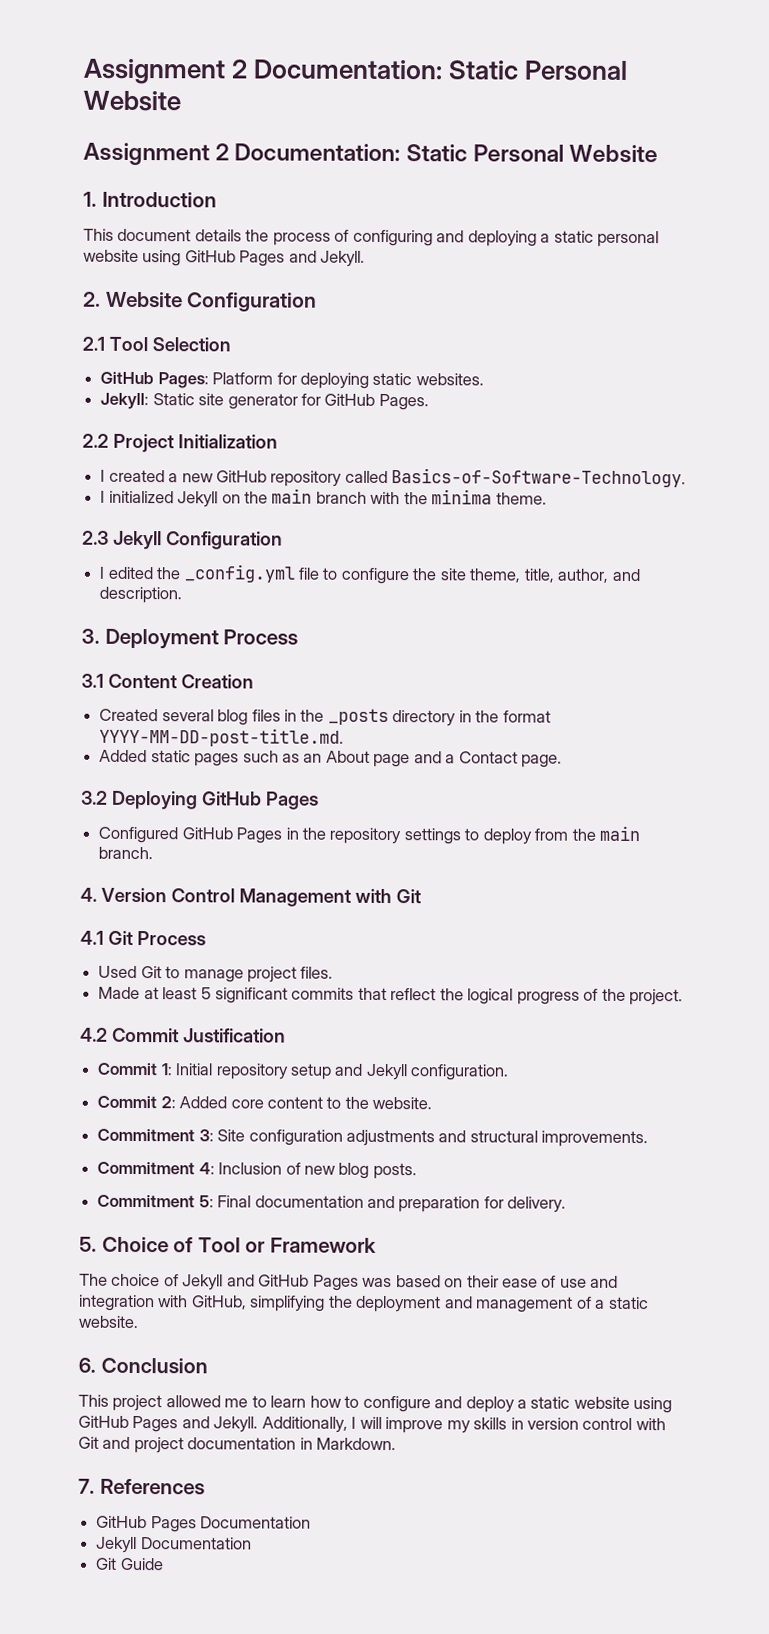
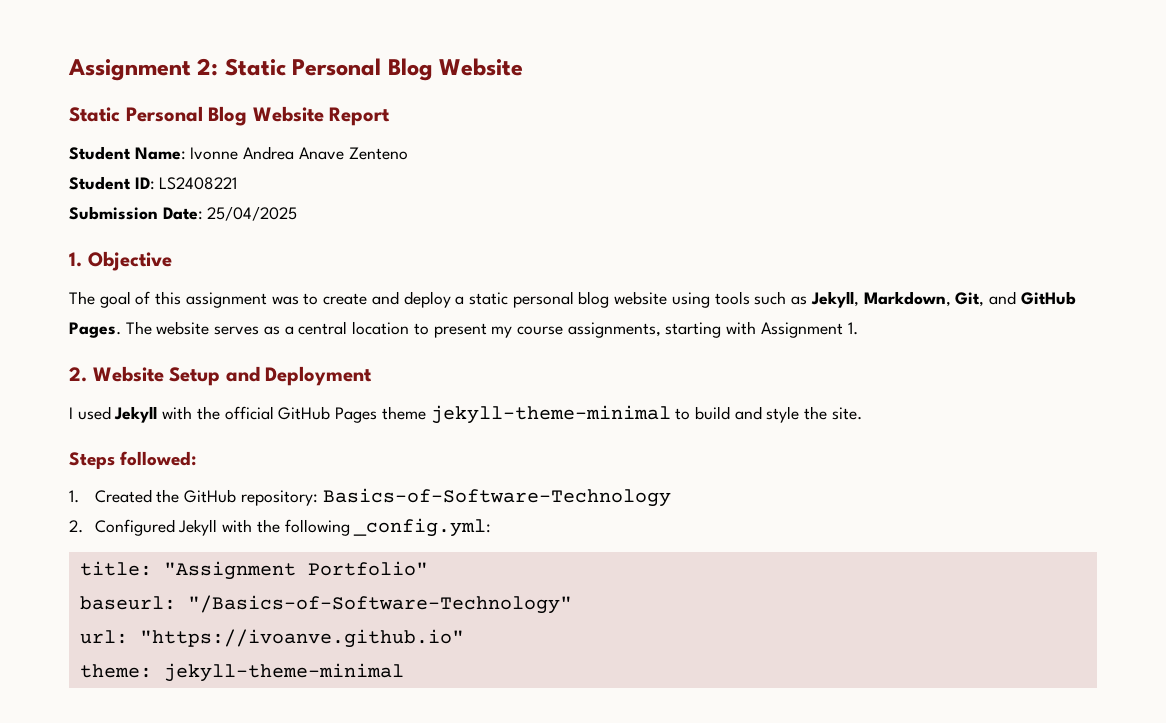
[83,58,629,85] [83,90,181,112] [83,142,659,166] [83,191,217,208] [83,228,660,248] [83,249,366,267] [83,291,318,312] [82,336,231,352] [100,371,484,389] [100,392,429,411] [82,433,278,453] [100,468,687,488] [100,488,547,508] [82,530,283,550] [99,564,640,585] [99,586,183,604] [81,628,299,650] [81,673,254,689] [99,708,551,727] [99,727,345,747] [99,749,563,768] [81,790,319,810] [98,825,641,845] [98,846,154,860] [80,887,422,907] [80,930,206,946] [98,965,334,983] [98,986,684,1006] [80,1027,286,1043] [97,1062,510,1081] [97,1095,433,1110] [97,1128,649,1148] [97,1161,417,1180] [97,1194,567,1213] [79,1236,377,1253] [79,1273,619,1291] [79,1294,649,1313] [78,1315,138,1329] [78,1357,208,1374] [78,1394,673,1414] [78,1415,666,1434] [78,1436,397,1454] [78,1478,205,1495] [96,1515,312,1533] [96,1536,252,1554] [95,1557,164,1571] Assignment 2 Documentation: Static Personal Website // Assignment 2 Documentation: Static Personal Website // 1. Introduction // This document details the process of configuring and deploying a static personal website using GitHub Pages and Jekyll. // 2. Website Configuration // 2.1 Tool Selection // GitHub Pages: Platform for deploying static websites. // Jekyll: Static site generator for GitHub Pages. // 2.2 Project Initialization // I created a new GitHub repository called Basics-of-Software-Technology. // I initialized Jekyll on the main branch with the minima theme. // 2.3 Jekyll Configuration // I edited the _config.yml file to configure the site theme, title, author, and description. // 3. Deployment Process // 3.1 Content Creation // Created several blog files in the _posts directory in the format YYYY-MM-DD-post-title.md. // Added static pages such as an About page and a Contact page. // 3.2 Deploying GitHub Pages // Configured GitHub Pages in the repository settings to deploy from the main branch. // 4. Version Control Management with Git // 4.1 Git Process // Used Git to manage project files. // Made at least 5 significant commits that reflect the logical progress of the project. // 4.2 Commit Justification // Commit 1: Initial repository setup and Jekyll configuration. // Commit 2: Added core content to the website. // Commitment 3: Site configuration adjustments and structural improvements. // Commitment 4: Inclusion of new blog posts. // Commitment 5: Final documentation and preparation for delivery. // 5. Choice of Tool or Framework // The choice of Jekyll and GitHub Pages was based on their ease of use and integration with GitHub, simplifying the deployment and management of a static website. // 6. Conclusion // This project allowed me to learn how to configure and deploy a static website using GitHub Pages and Jekyll. Additionally, I will improve my skills in version control with Git and project documentation in Markdown. // 7. References // GitHub Pages Documentation // Jekyll Documentation // Git Guide -> [68,58,524,81] [69,106,391,126] [69,146,408,160] [69,176,238,190] [69,206,298,221] [69,251,172,271] [69,291,1076,308] [69,321,858,338] [69,366,373,386] [69,405,862,424] [69,451,197,469] [69,488,671,507] [69,518,492,537] [79,561,428,580] [79,595,572,614] [79,629,464,648] [79,663,404,682] Assignment 2: Static Personal Blog Website // Static Personal Blog Website Report // Student Name: Ivonne Andrea Anave Zenteno // Student ID: LS2408221 // Submission Date: 25/04/2025 // 1. Objective // The goal of this assignment was to create and deploy a static personal blog website using tools such as Jekyll, Markdown, Git, and GitHub Pages. The website serves as a central location to present my course assignments, starting with Assignment 1. // 2. Website Setup and Deployment // I used Jekyll with the official GitHub Pages theme jekyll-theme-minimal to build and style the site. // Steps followed: // 1. Created the GitHub repository: Basics-of-Software-Technology // 2. Configured Jekyll with the following _config.yml: // title: "Assignment Portfolio" // baseurl: "/Basics-of-Software-Technology" // url: "https://ivoanve.github.io" // theme: jekyll-theme-minimal

